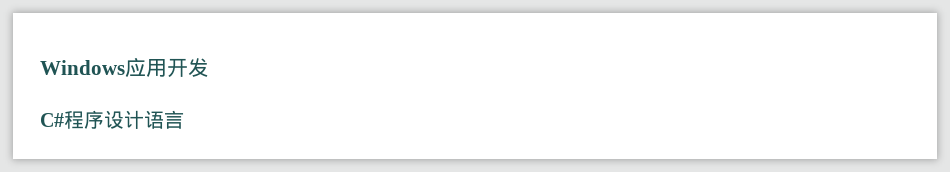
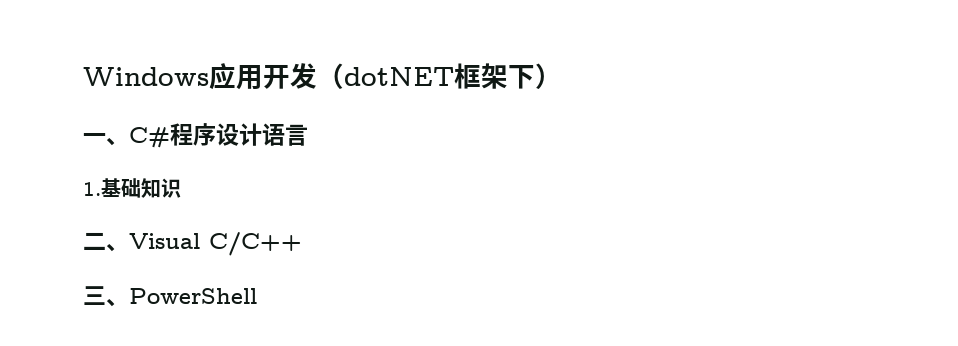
(209, 67) // -> [317,63,562,89] [83,133,129,146] （dotNET框架下） // 一、
(184, 119) none -> [83,178,181,198] [83,232,302,256] [83,286,257,307] // 1.基础知识 // 二、Visual C/C++ // 三、PowerShell

